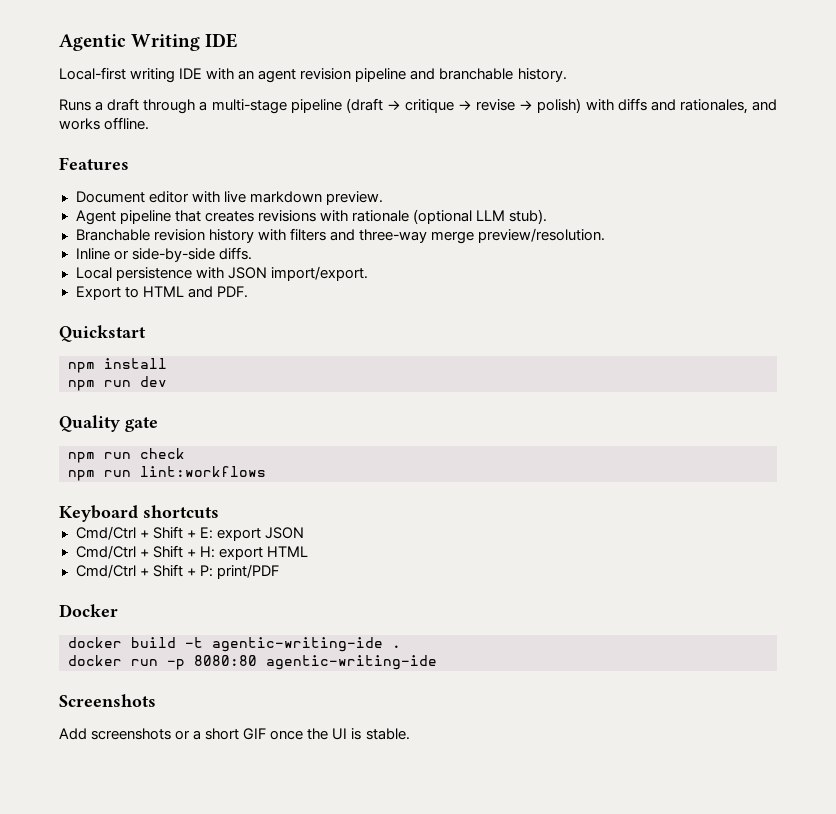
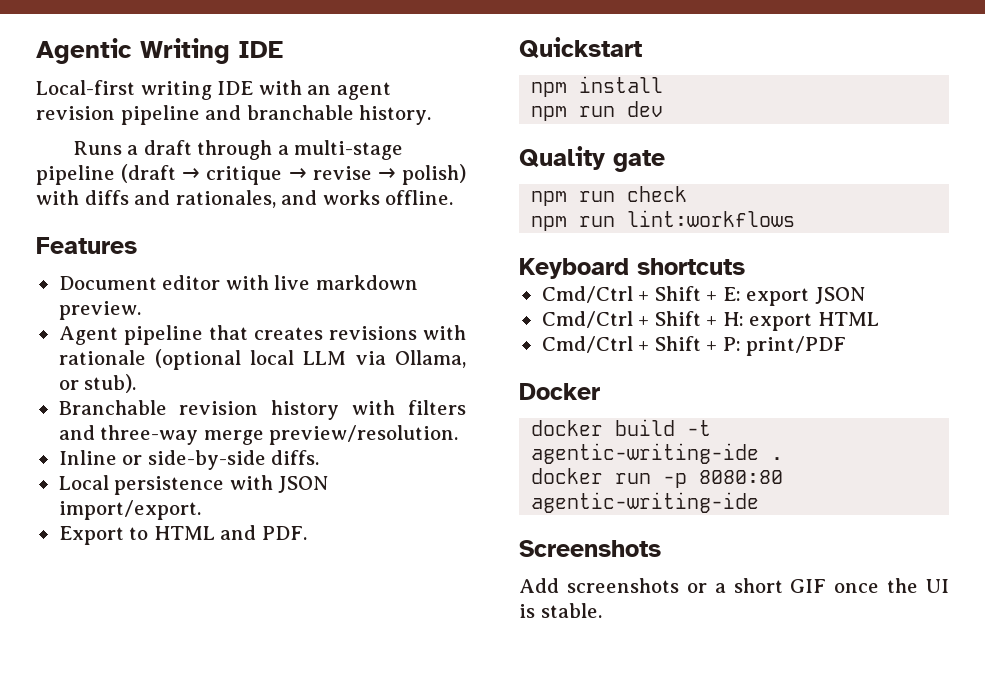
[475,210,505,221] LLM -> [250,350,467,368] [58,380,79,390] local LLM via Ollama, or

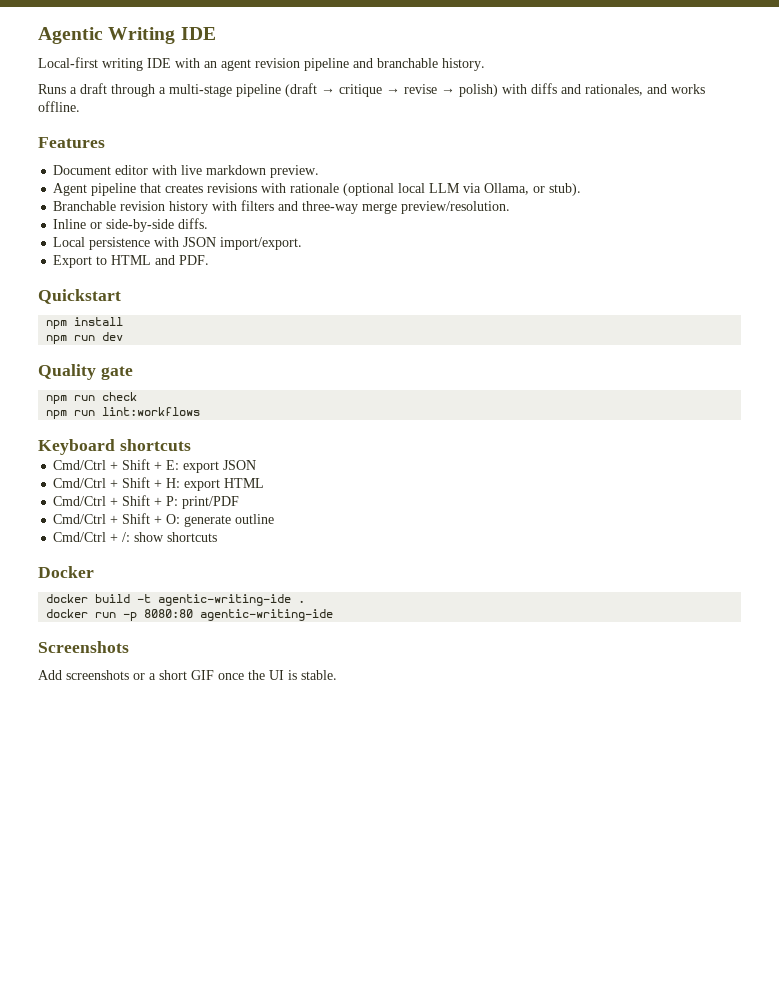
(847, 346) none -> [53,513,275,527] [53,532,218,542] // Cmd/Ctrl + Shift + O: generate outline // Cmd/Ctrl + /: show shortcuts

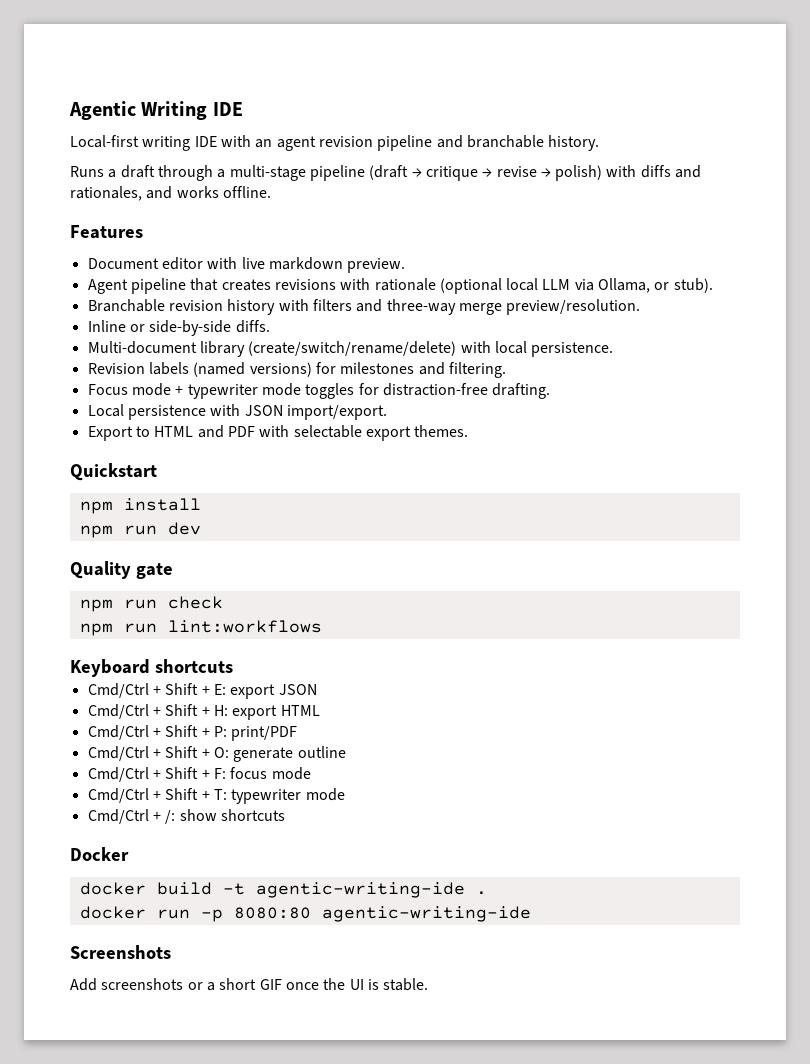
(209, 223) none -> [87,341,614,357] [87,362,506,378] [87,383,551,399] // Multi-document library (create/switch/rename/delete) with local persistence. // Revision labels (named versions) for milestones and filtering. // Focus mode + typewriter mode toggles for distraction-free drafting.
[179,255,210,265] PDF. -> [227,425,469,441] PDF with selectable export themes.
(275, 519) none -> [87,767,311,782] [87,788,345,804] // Cmd/Ctrl + Shift + F: focus mode // Cmd/Ctrl + Shift + T: typewriter mode

